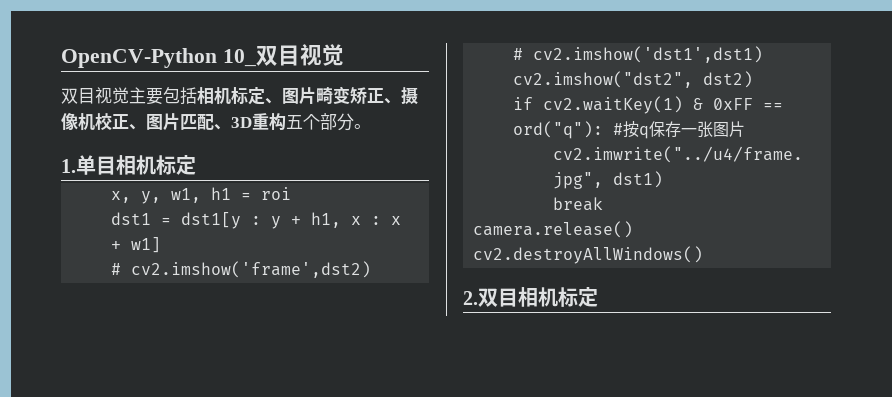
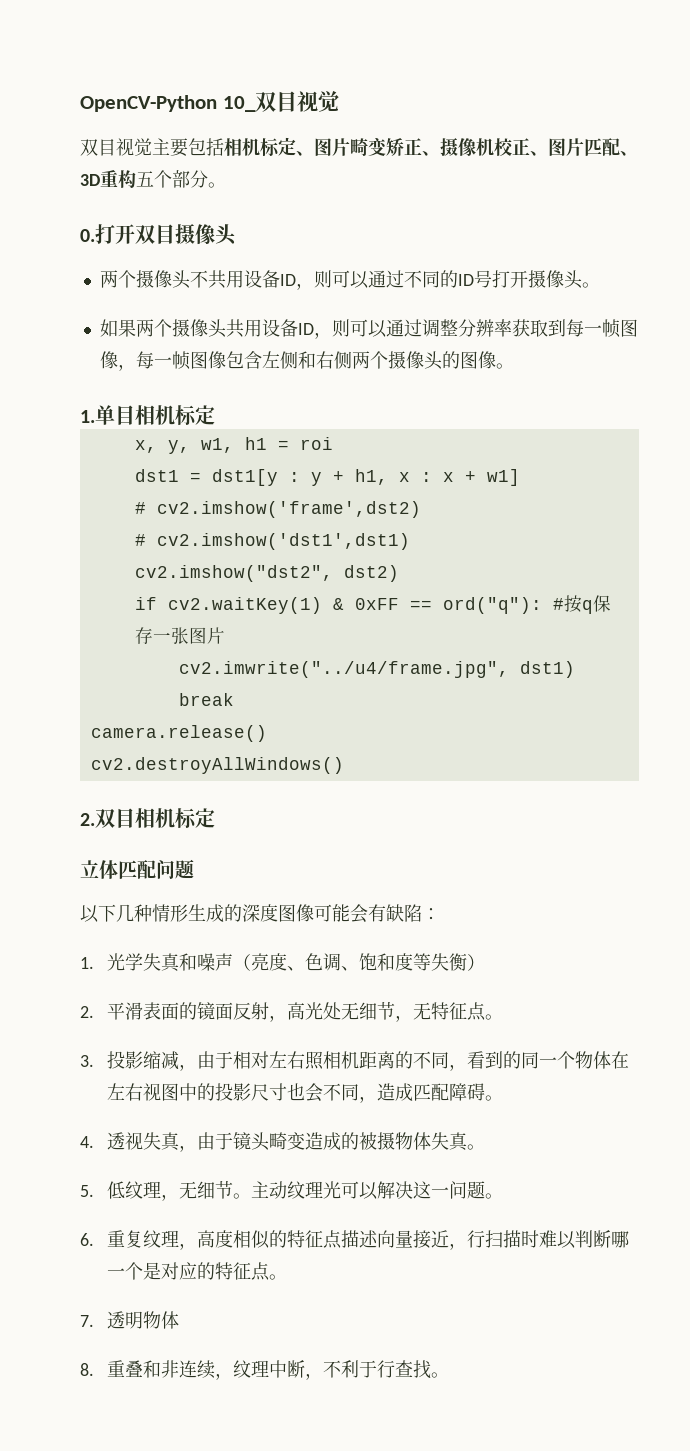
(371, 126) none -> [80,224,237,245] [99,270,600,290] [99,319,638,339] [99,351,514,371] // 0.打开双目摄像头 // 两个摄像头不共用设备ID，则可以通过不同的ID号打开摄像头。 // 如果两个摄像头共用设备ID，则可以通过调整分辨率获取到每一帧图像，每一帧图像包含左侧和右侧两个摄像头的图像。
(598, 297) none -> [80,859,194,879] [80,904,440,923] [80,953,485,972] [80,1002,503,1022] [80,1051,629,1071] [106,1083,503,1103] [80,1132,485,1152] [80,1181,503,1201] [80,1230,629,1250] [106,1262,287,1281] [80,1311,179,1329] [80,1360,449,1380] // 立体匹配问题 // 以下几种情形生成的深度图像可能会有缺陷： // 1.光学失真和噪声（亮度、色调、饱和度等失衡） // 2.平滑表面的镜面反射，高光处无细节，无特征点。 // 3.投影缩减，由于相对左右照相机距离的不同，看到的同一个物体在左右视图中的投影尺寸也会不同，造成匹配障碍。 // 4.透视失真，由于镜头畸变造成的被摄物体失真。 // 5.低纹理，无细节。主动纹理光可以解决这一问题。 // 6.重复纹理，高度相似的特征点描述向量接近，行扫描时难以判断哪一个是对应的特征点。 // 7.透明物体 // 8.重叠和非连续，纹理中断，不利于行查找。

